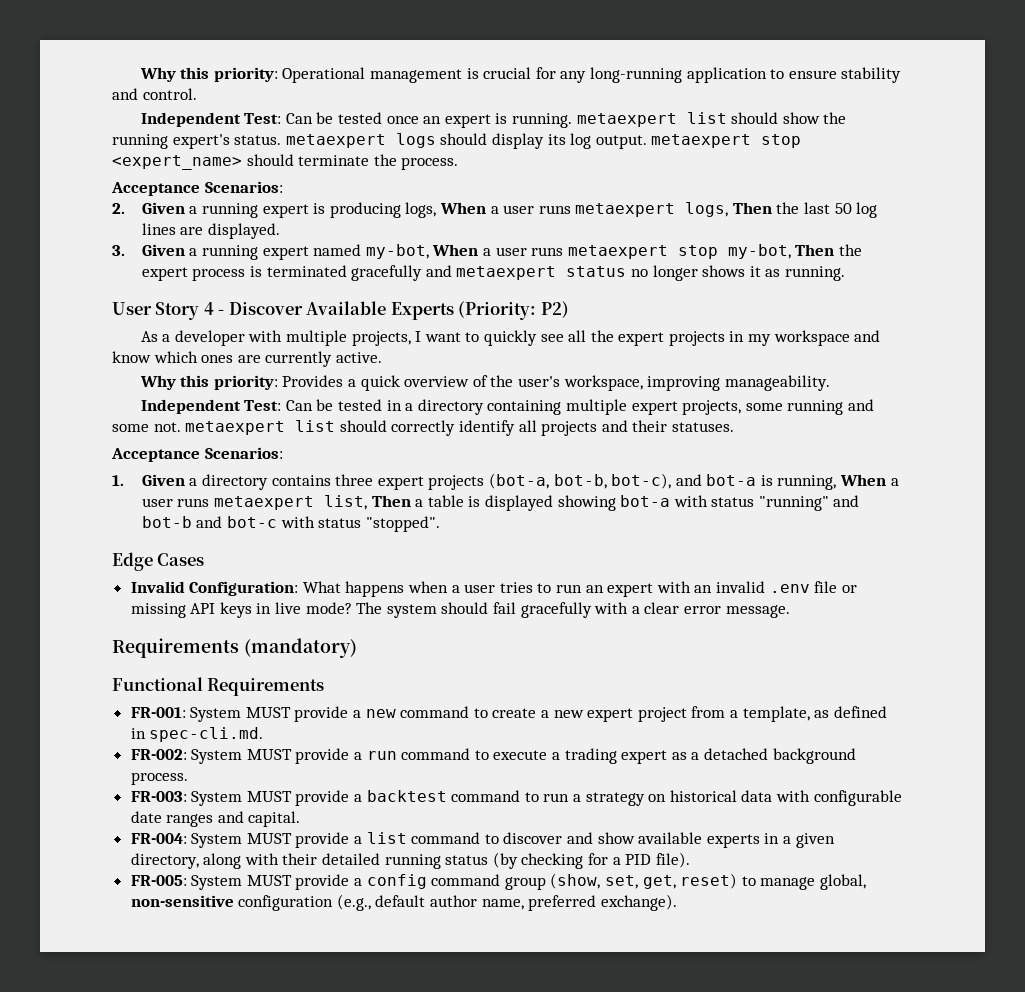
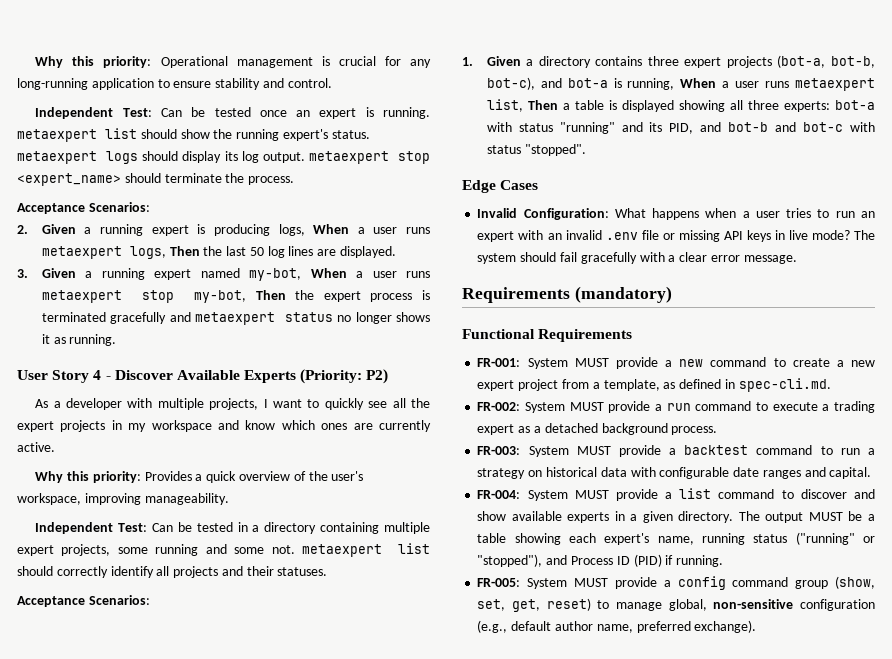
(616, 503) none -> [729,100,830,112] all three experts:
(860, 501) none -> [649,122,722,134] its PID, and
[130,852,690,869] directory, along with their detailed running status (by checking for a PID file). -> [678,511,875,523] [477,532,875,545] [477,554,724,567] directory. The output MUST be a table showing each expert's name, running status ("running" or "stopped"), and Process ID (PID) if running.

